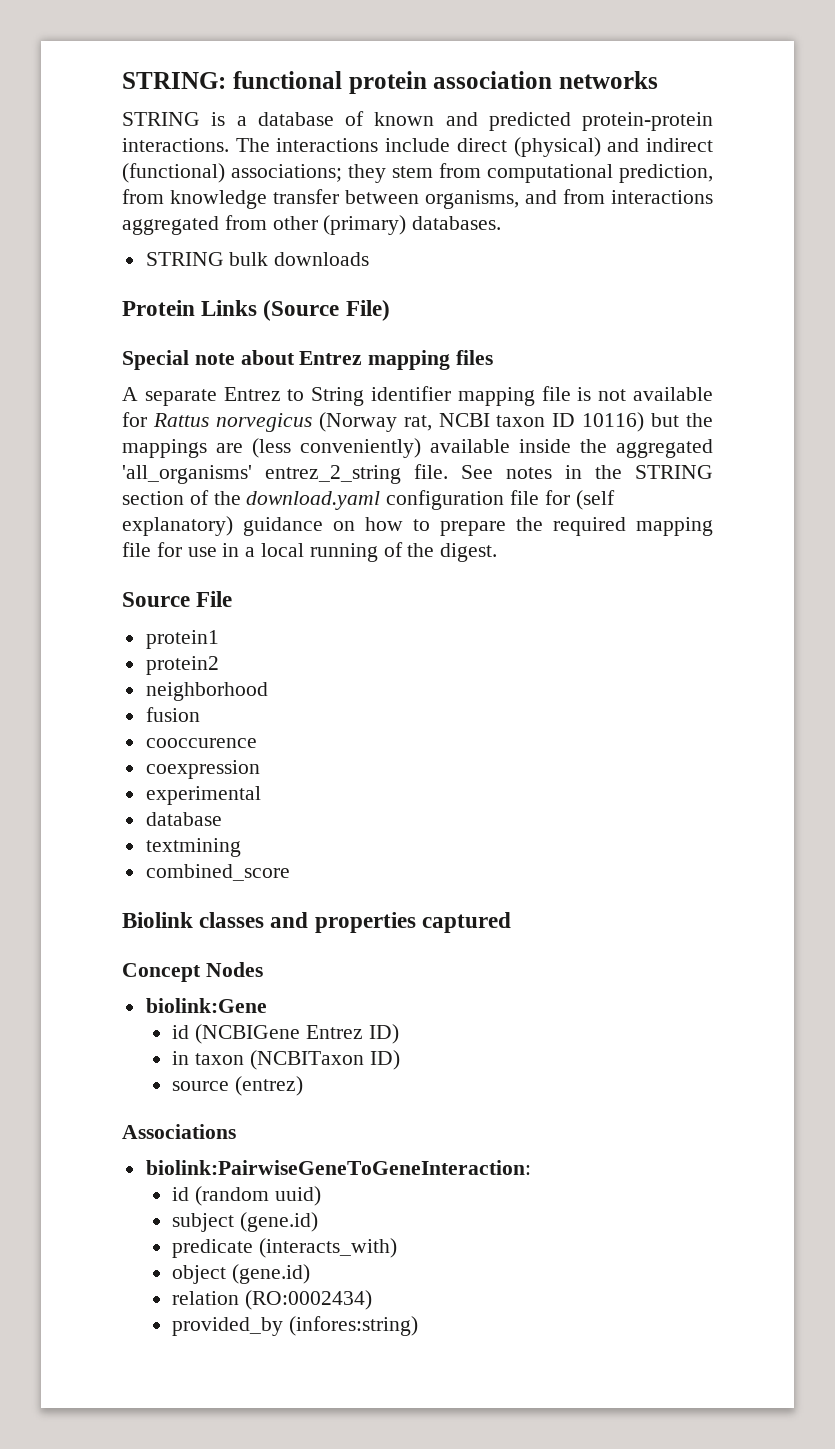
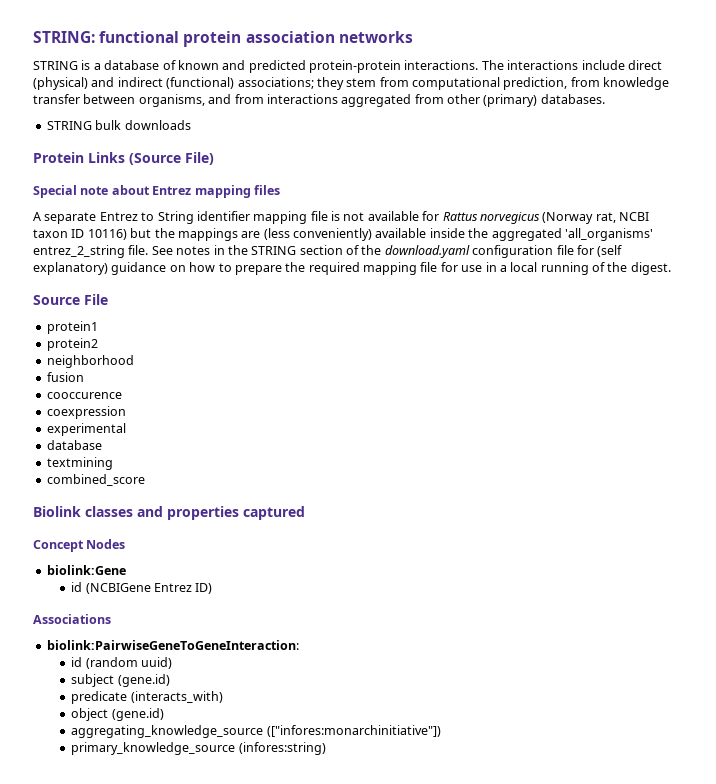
[172,1050,400,1070] [172,1076,304,1096] // in taxon (NCBITaxon ID) // source (entrez) -> (213, 588) none
[172,1290,373,1310] [172,1317,284,1336] relation (RO:0002434) // provided_by -> [71,725,441,738] [71,742,236,755] aggregating_knowledge_source (["infores:monarchinitiative"]) // primary_knowledge_source

